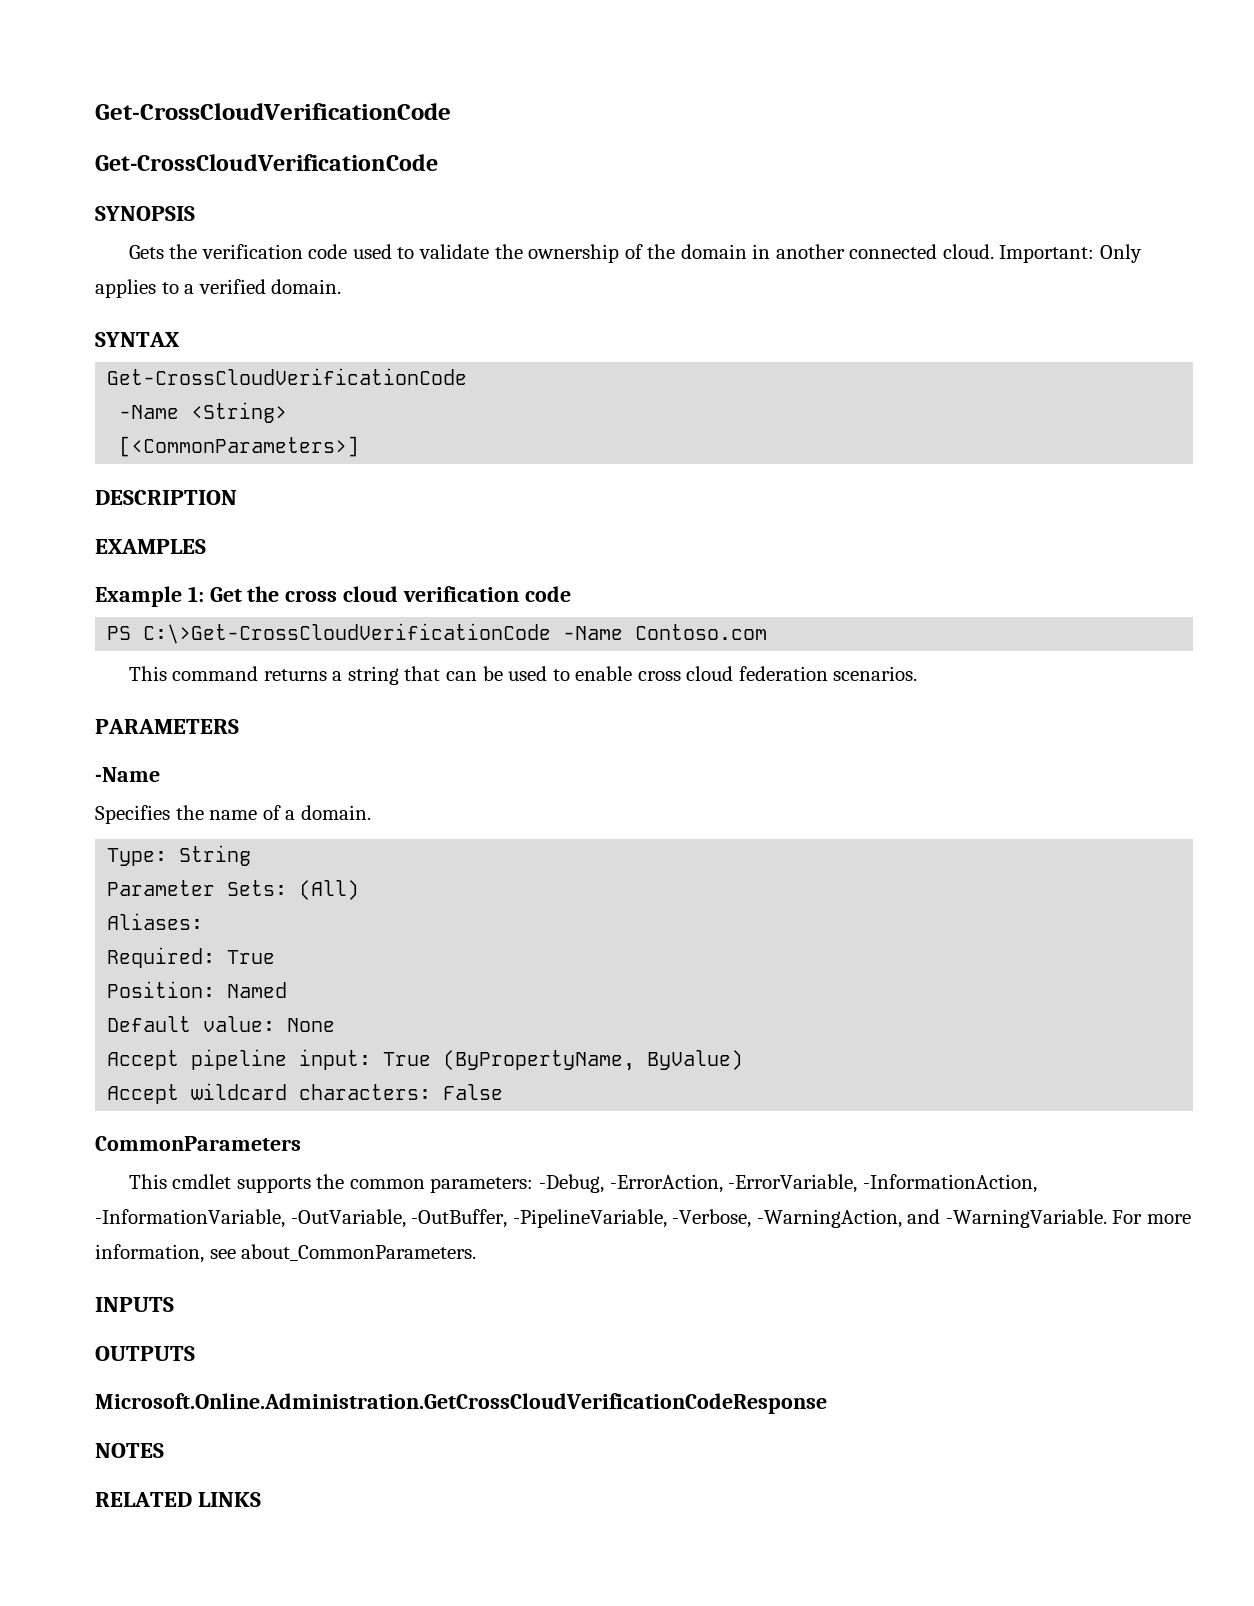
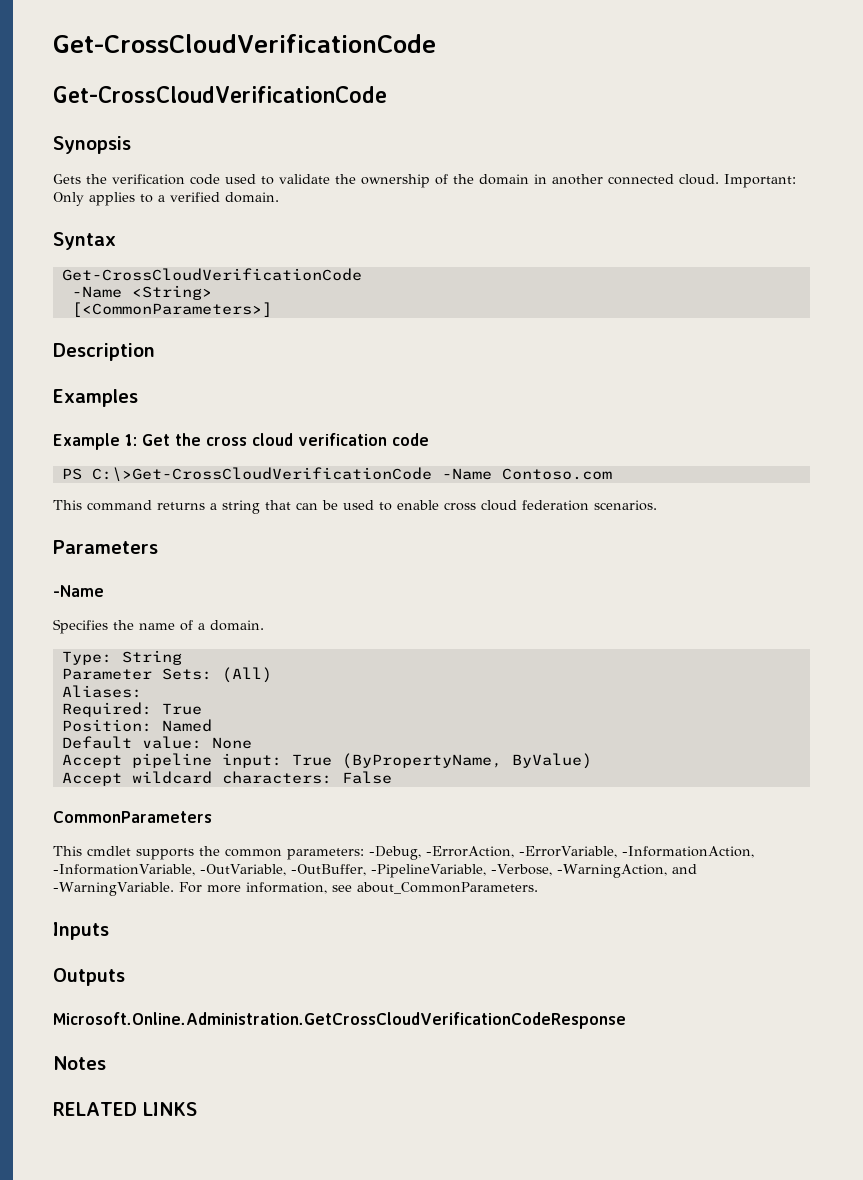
[95,206,195,221] SYNOPSIS -> [53,136,131,154] Synopsis
[95,332,180,347] SYNTAX -> [53,232,116,250] Syntax
[95,490,237,505] [95,539,206,554] DESCRIPTION // EXAMPLES -> [53,343,155,361] [53,389,138,407] Description // Examples
[95,719,239,734] PARAMETERS -> [53,540,158,554] Parameters
[95,1297,174,1312] [95,1346,195,1361] INPUTS // OUTPUTS -> [53,922,109,940] [53,968,125,986] Inputs // Outputs
[95,1443,164,1458] NOTES -> [53,1056,106,1070] Notes

